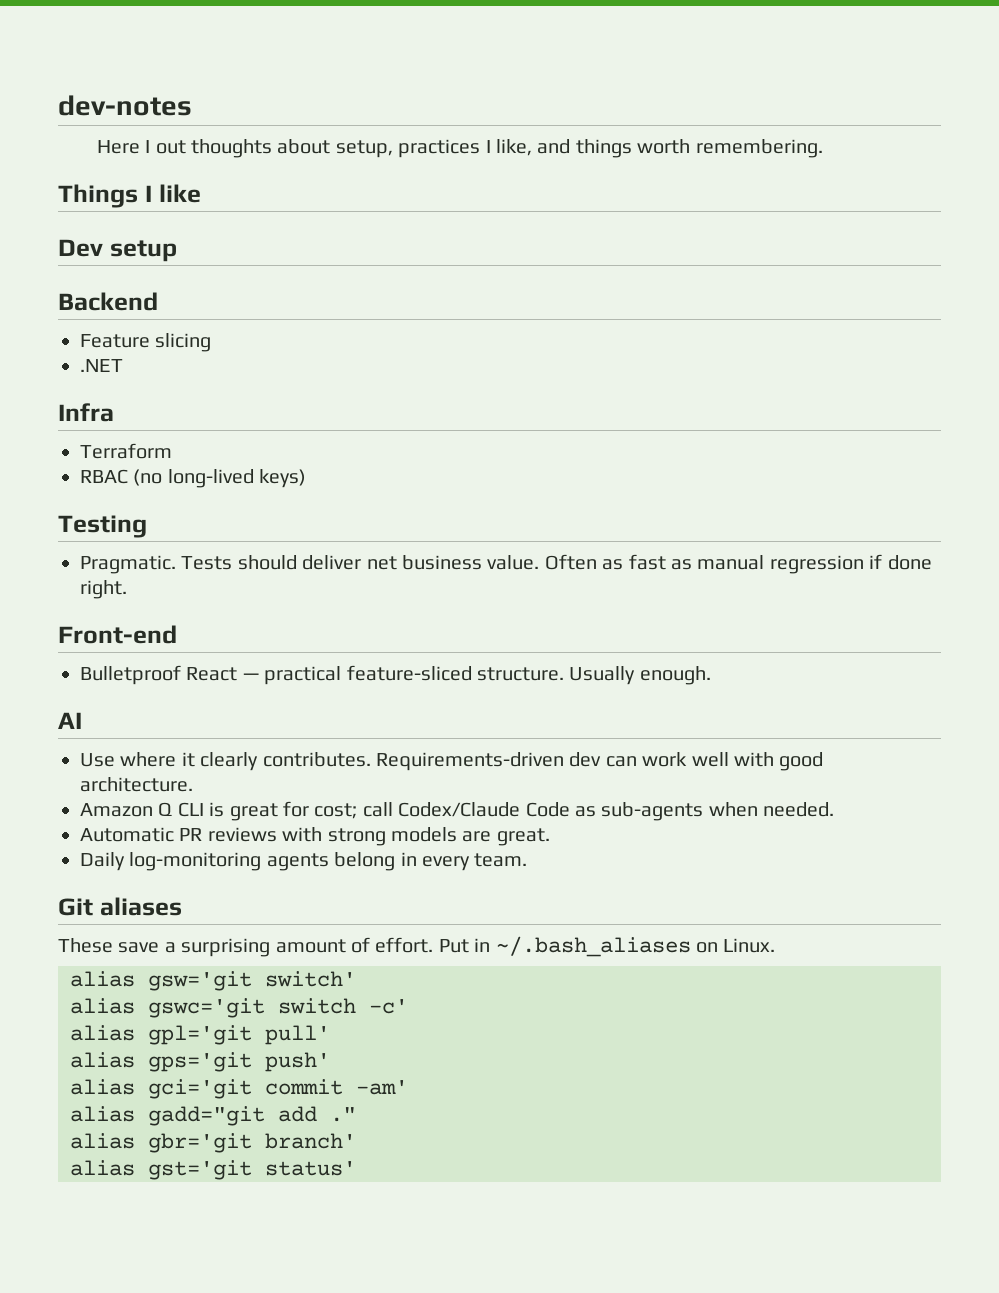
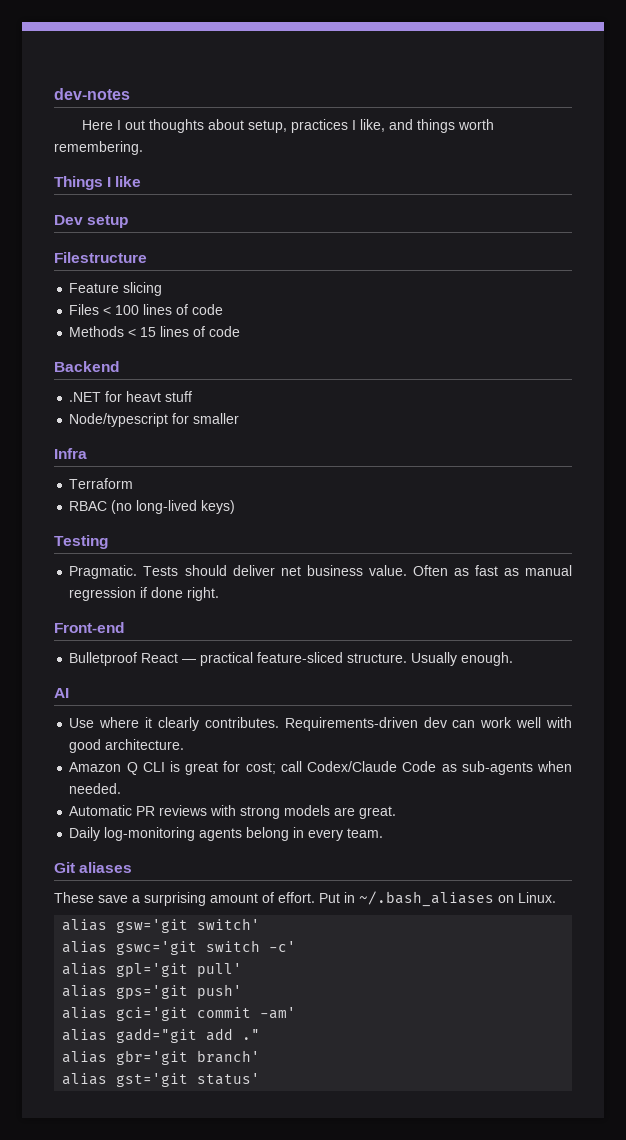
[58,292,158,311] Backend -> [54,252,147,263] Filestructure
[80,359,123,372] .NET -> [69,304,224,315] [69,326,241,337] [54,361,119,372] [69,391,193,402] [69,413,240,427] Files < 100 lines of code // Methods < 15 lines of code // Backend // .NET for heavt stuff // Node/typescript for smaller

